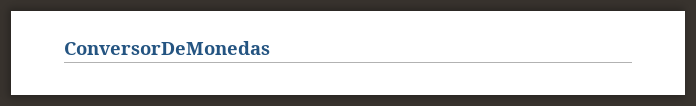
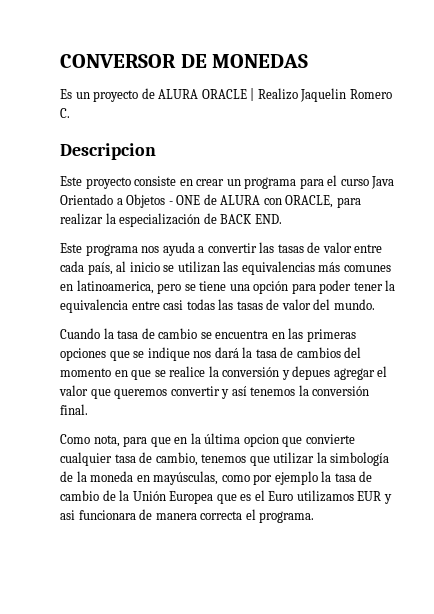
[64,41,270,55] ConversorDeMonedas -> [60,54,309,68] [60,88,392,102] [60,108,70,118] [60,143,156,160] [60,175,395,189] [60,194,361,208] [60,213,282,227] [60,242,383,256] [60,261,391,275] [60,280,396,294] [60,299,375,313] [60,328,356,342] [60,347,362,361] [60,366,388,380] [59,385,370,399] [60,404,88,415] [60,433,355,447] [60,452,390,466] [60,471,373,485] [60,490,392,504] [60,509,315,523] CONVERSOR DE MONEDAS // Es un proyecto de ALURA ORACLE | Realizo Jaquelin Romero C. // Descripcion // Este proyecto consiste en crear un programa para el curso Java Orientado a Objetos - ONE de ALURA con ORACLE, para realizar la especialización de BACK END. // Este programa nos ayuda a convertir las tasas de valor entre cada país, al inicio se utilizan las equivalencias más comunes en latinoamerica, pero se tiene una opción para poder tener la equivalencia entre casi todas las tasas de valor del mundo. // Cuando la tasa de cambio se encuentra en las primeras opciones que se indique nos dará la tasa de cambios del momento en que se realice la conversión y depues agregar el valor que queremos convertir y así tenemos la conversión final. // Como nota, para que en la última opcion que convierte cualquier tasa de cambio, tenemos que utilizar la simbología de la moneda en mayúsculas, como por ejemplo la tasa de cambio de la Unión Europea que es el Euro utilizamos EUR y asi funcionara de manera correcta el programa.

